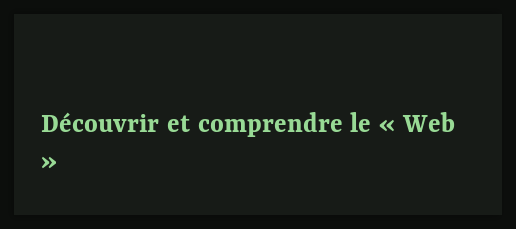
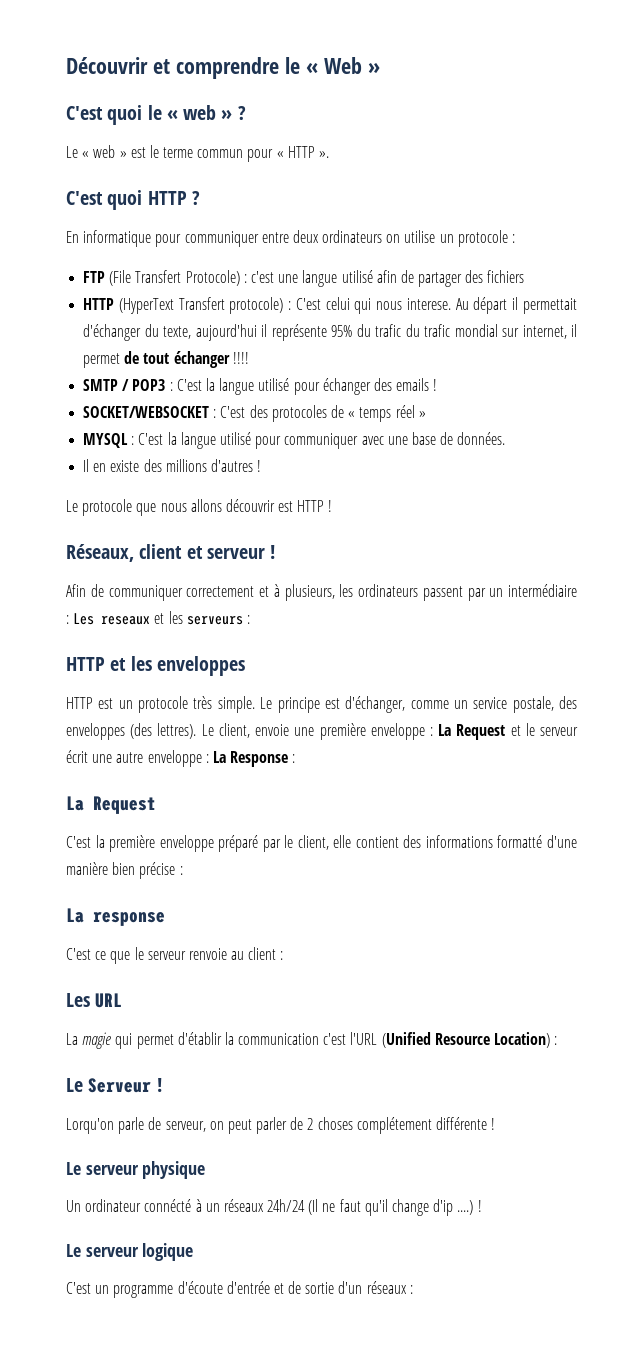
(57, 162) none -> [66,105,246,125] [66,145,330,162] [66,190,200,210] [66,230,516,247] [83,270,525,287] [83,297,577,314] [83,324,577,341] [83,351,249,368] [83,378,438,395] [83,405,426,422] [83,432,506,449] [83,459,262,472] [66,499,333,516] [66,544,276,562] [66,584,577,601] [66,611,250,625] [66,656,245,676] [66,696,577,713] [66,723,578,740] [66,750,296,767] [66,796,156,814] [66,835,577,852] [66,862,183,879] [66,908,165,926] [66,947,284,964] [66,993,123,1008] [66,1032,558,1049] [66,1078,162,1093] [66,1117,496,1134] [66,1161,206,1179] [66,1199,482,1216] [66,1243,194,1261] [66,1281,413,1298] // C'est quoi le « web » ? // Le « web » est le terme commun pour « HTTP ». // C'est quoi HTTP ? // En informatique pour communiquer entre deux ordinateurs on utilise un protocole : // FTP (File Transfert Protocole) : c'est une langue utilisé afin de partager des fichiers // HTTP (HyperText Transfert protocole) : C'est celui qui nous interese. Au départ il permettait d'échanger du texte, aujourd'hui il représente 95% du trafic du trafic mondial sur internet, il permet de tout échanger !!!! // SMTP / POP3 : C'est la langue utilisé pour échanger des emails ! // SOCKET/WEBSOCKET : C'est des protocoles de « temps réel » // MYSQL : C'est la langue utilisé pour communiquer avec une base de données. // Il en existe des millions d'autres ! // Le protocole que nous allons découvrir est HTTP ! // Réseaux, client et serveur ! // Afin de communiquer correctement et à plusieurs, les ordinateurs passent par un intermédiaire : Les reseaux et les serveurs : // HTTP et les enveloppes // HTTP est un protocole très simple. Le principe est d'échanger, comme un service postale, des enveloppes (des lettres). Le client, envoie une première enveloppe : La Request et le serveur écrit une autre enveloppe : La Response : // La Request // C'est la première enveloppe préparé par le client, elle contient des informations formatté d'une manière bien précise : // La response // C'est ce que le serveur renvoie au client : // Les URL // La magie qui permet d'établir la communication c'est l'URL (Unified Resource Location) : // Le Serveur ! // Lorqu'on parle de serveur, on peut parler de 2 choses complétement différente ! // Le serveur physique // Un ordinateur connécté à un réseaux 24h/24 (Il ne faut qu'il change d'ip ....) ! // Le serveur logique // C'est un programme d'écoute d'entrée et de sortie d'un réseaux :

